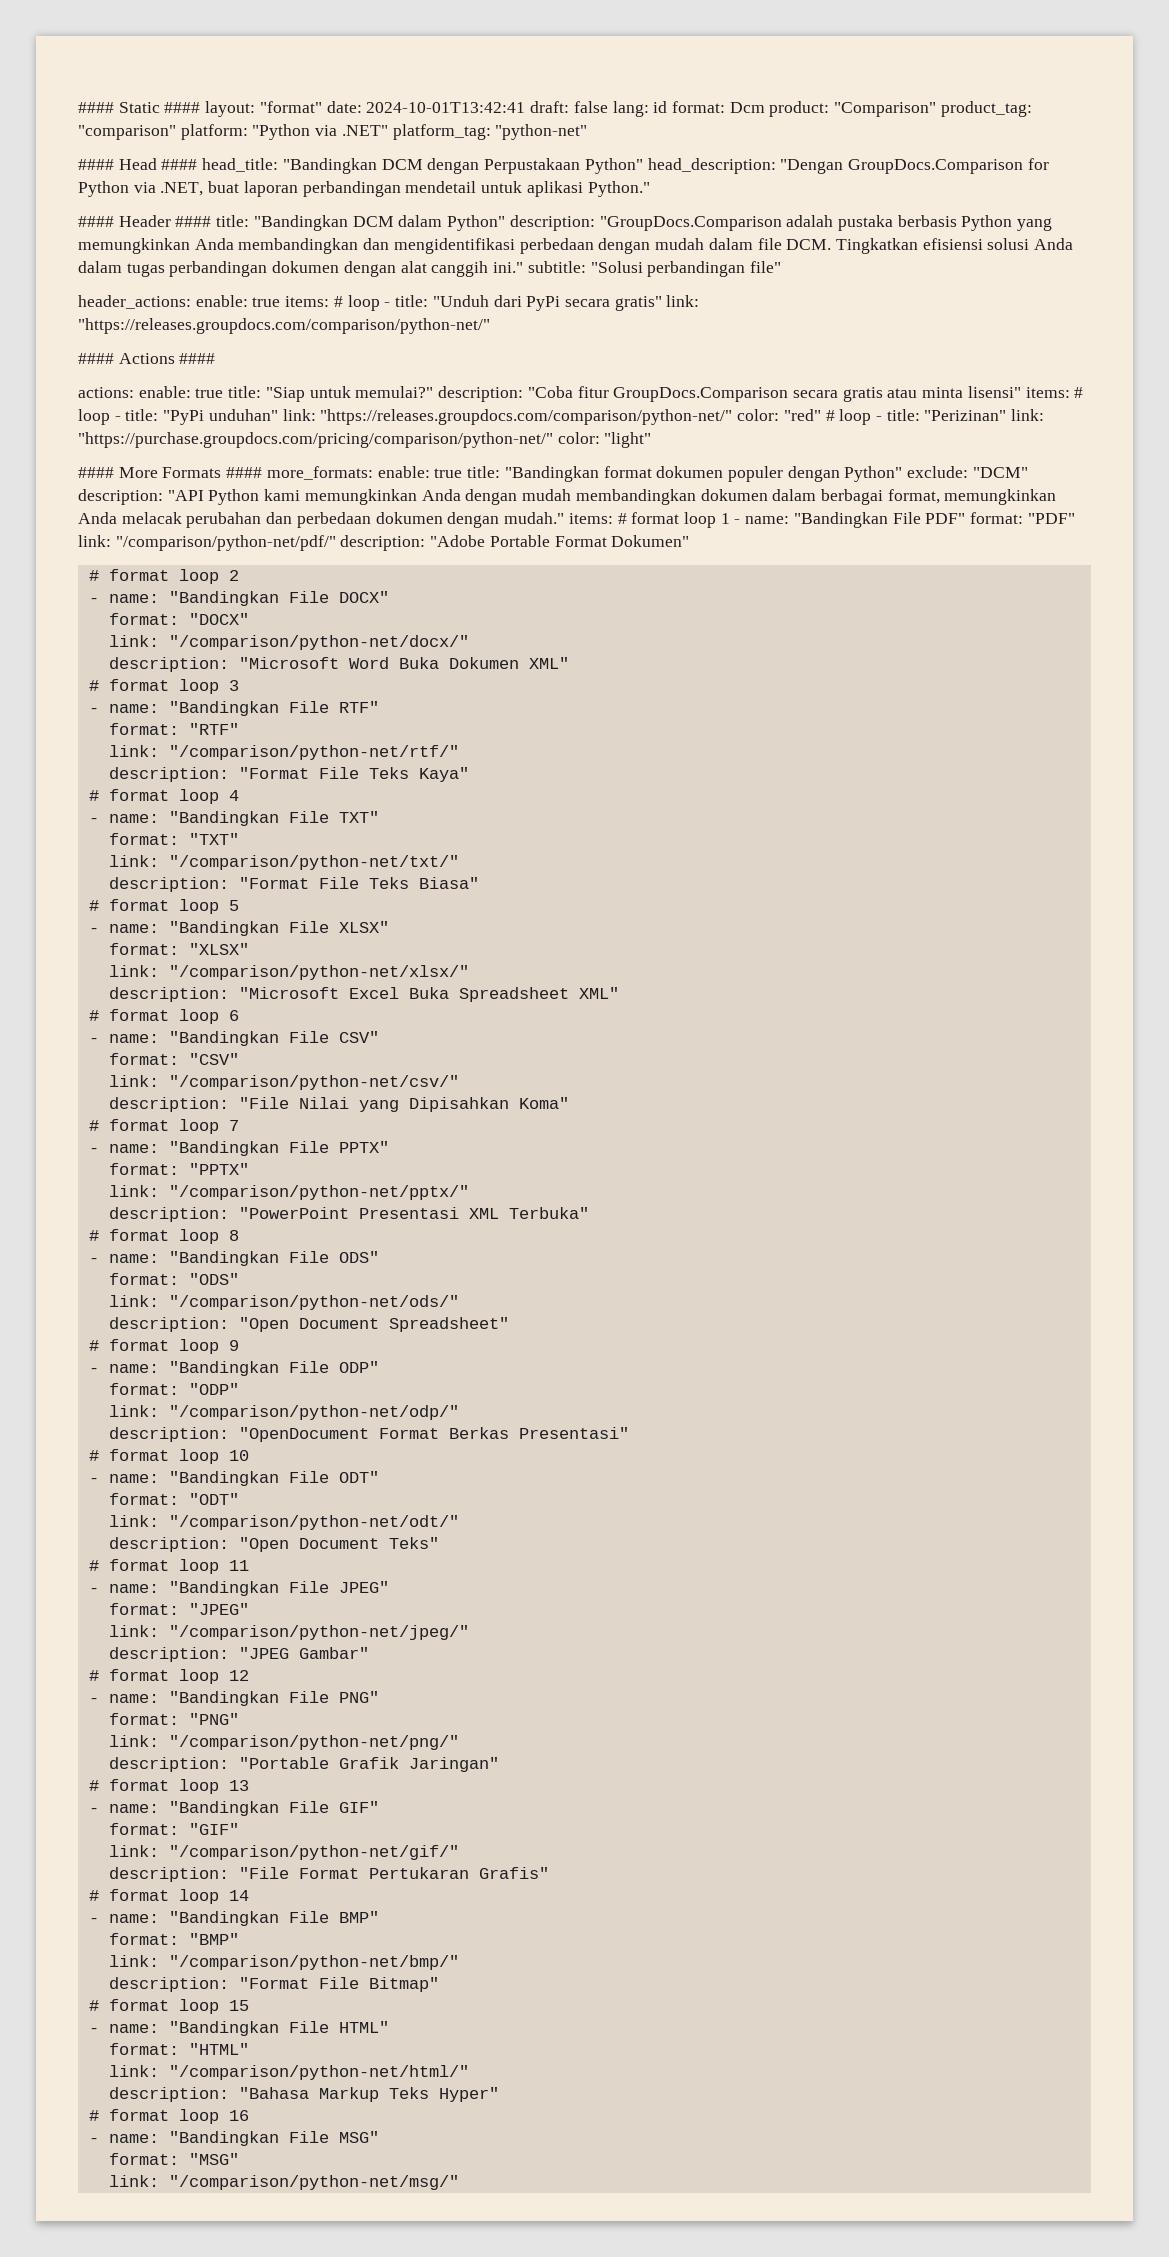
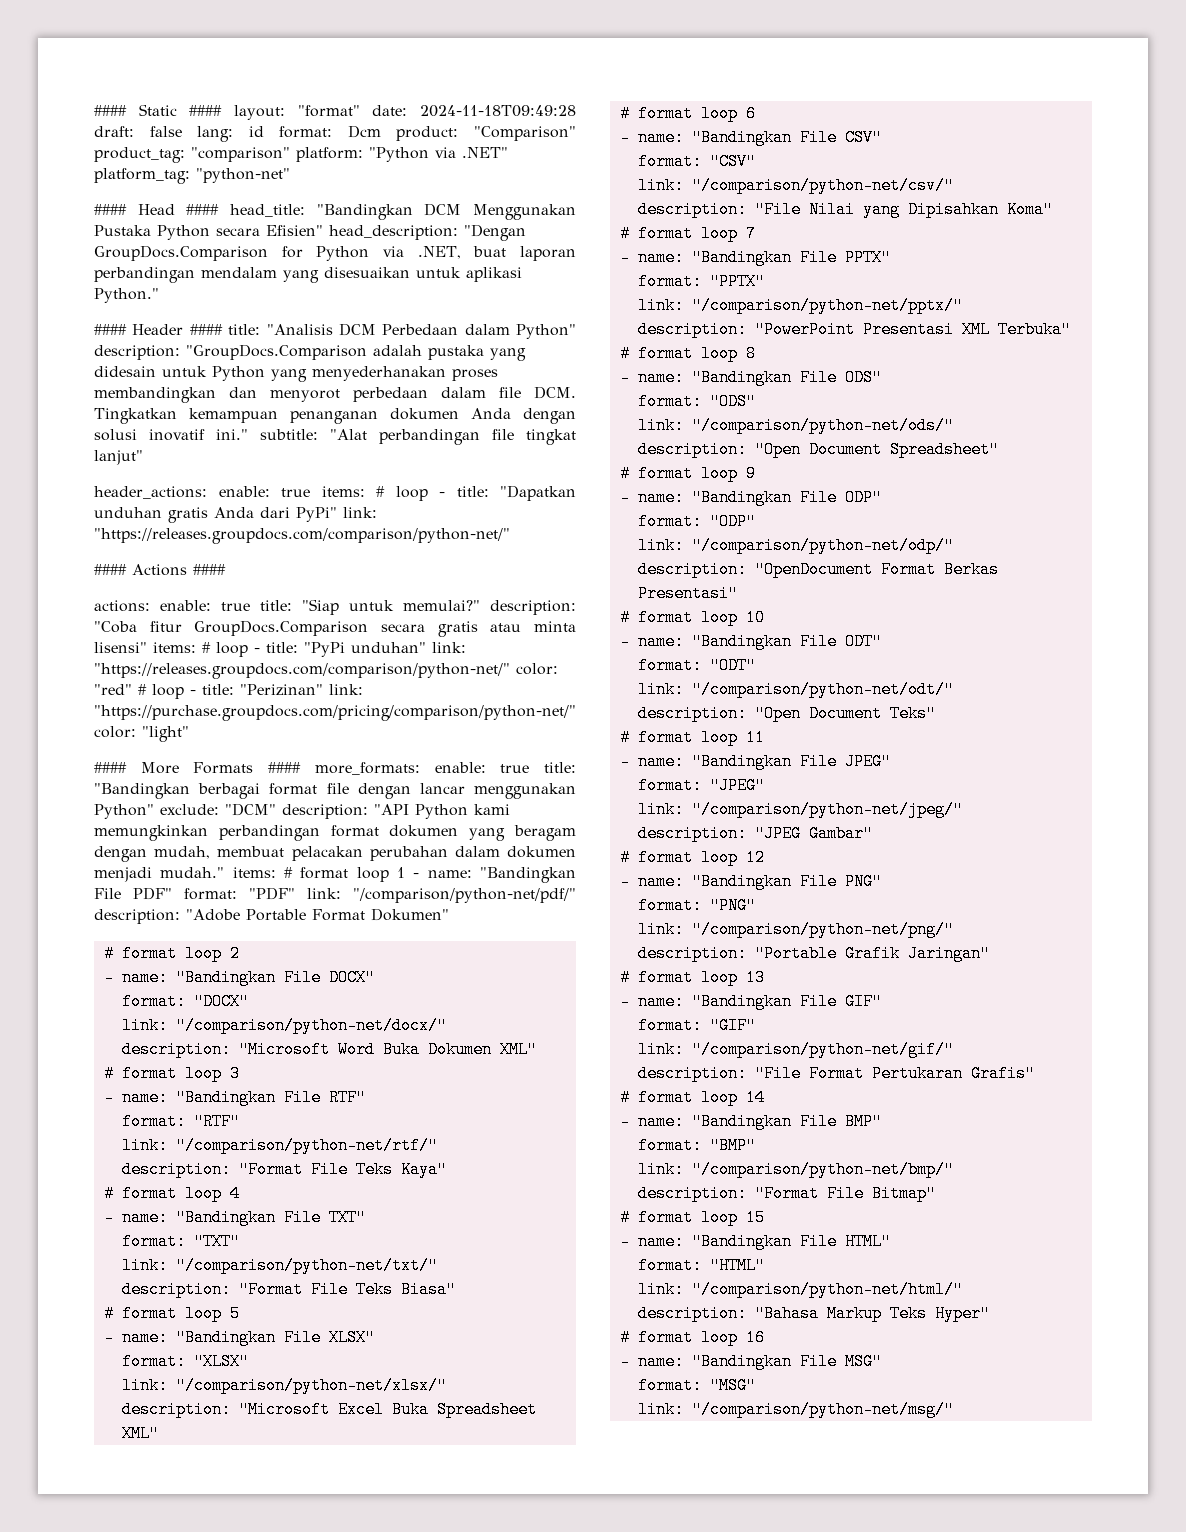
[366,102,526,113] 2024-10-01T13:42:41 -> [420,105,576,117] 2024-11-18T09:49:28
[427,158,643,174] dengan Perpustakaan Python" -> [473,204,576,220] [94,225,323,240] Menggunakan Pustaka Python secara Efisien"
[405,181,477,193] mendetail -> [201,267,410,283] mendalam yang disesuaikan
[253,215,394,231] "Bandingkan DCM -> [266,323,459,336] "Analisis DCM Perbedaan
[897,215,1053,231] [78,238,1074,254] [78,261,781,277] berbasis Python yang memungkinkan Anda membandingkan dan mengidentifikasi perbedaan dengan mudah dalam file DCM. Tingkatkan efisiensi solusi Anda dalam tugas perbandingan dokumen dengan alat canggih ini." subtitle: "Solusi perbandingan file" -> [490,348,526,361] [94,366,498,382] [94,386,576,403] [94,408,576,424] [94,429,576,445] [94,450,143,465] yang didesain untuk Python yang menyederhanakan proses membandingkan dan menyorot perbedaan dalam file DCM. Tingkatkan kemampuan penanganan dokumen Anda dengan solusi inovatif ini." subtitle: "Alat perbandingan file tingkat lanjut"
[432,295,662,311] "Unduh dari PyPi secara gratis" -> [500,485,576,501] [94,507,337,523] "Dapatkan unduhan gratis Anda dari PyPi"
[603,466,840,482] format dokumen populer dengan -> [198,783,576,799] berbagai format file dengan lancar menggunakan
[421,489,1057,505] [78,512,500,528] Anda dengan mudah membandingkan dokumen dalam berbagai format, memungkinkan Anda melacak perubahan dan perbedaan dokumen dengan -> [218,825,576,841] [94,846,576,862] [94,867,152,882] perbandingan format dokumen yang beragam dengan mudah, membuat pelacakan perubahan dalam dokumen menjadi

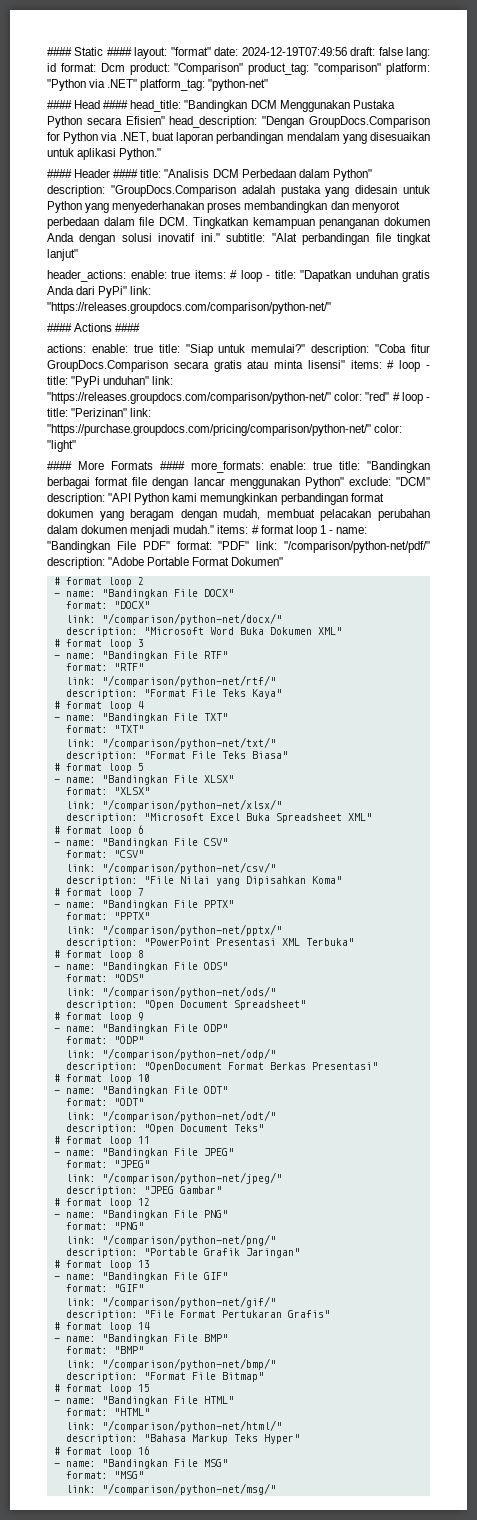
[420,105,576,117] 2024-11-18T09:49:28 -> [241,47,347,56] 2024-12-19T07:49:56

